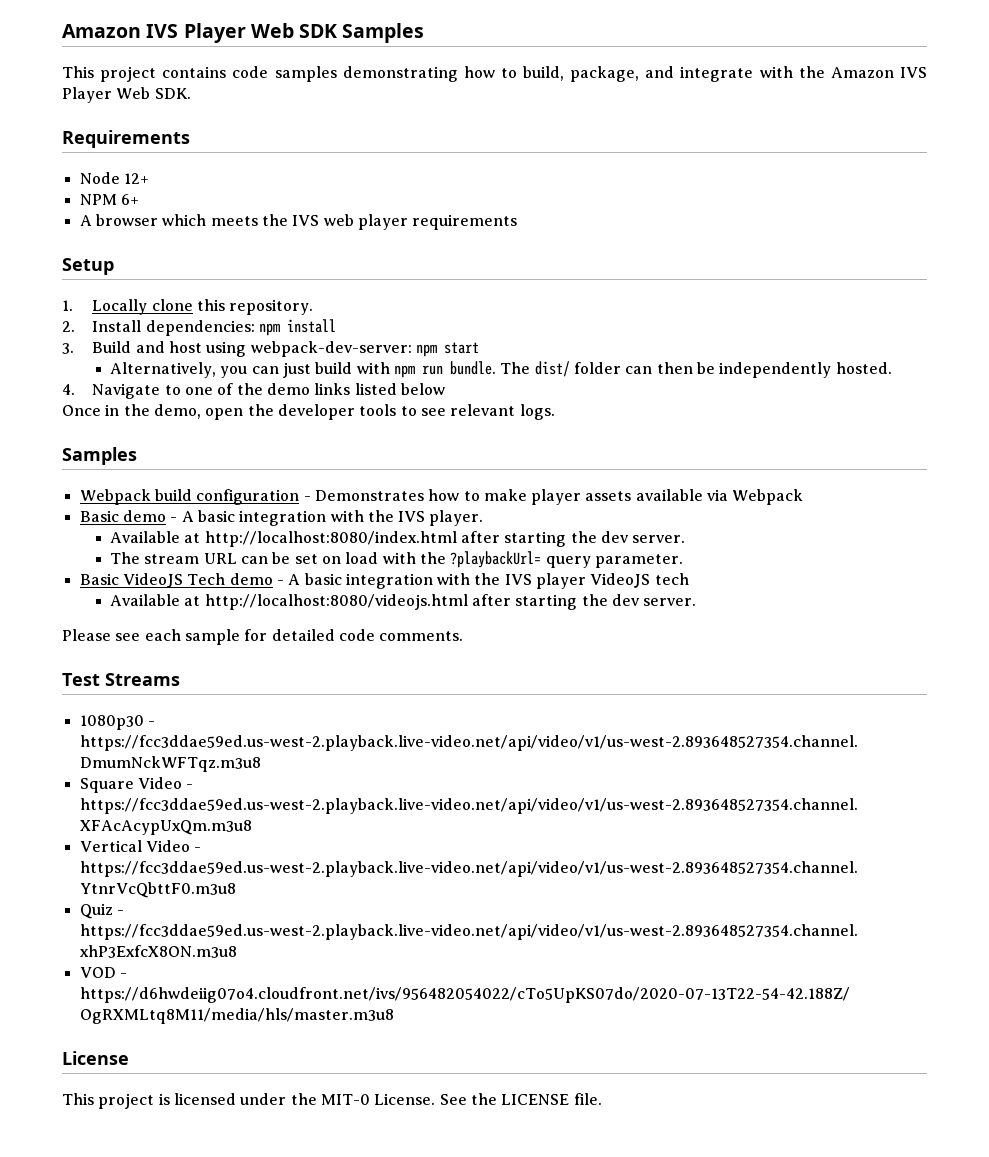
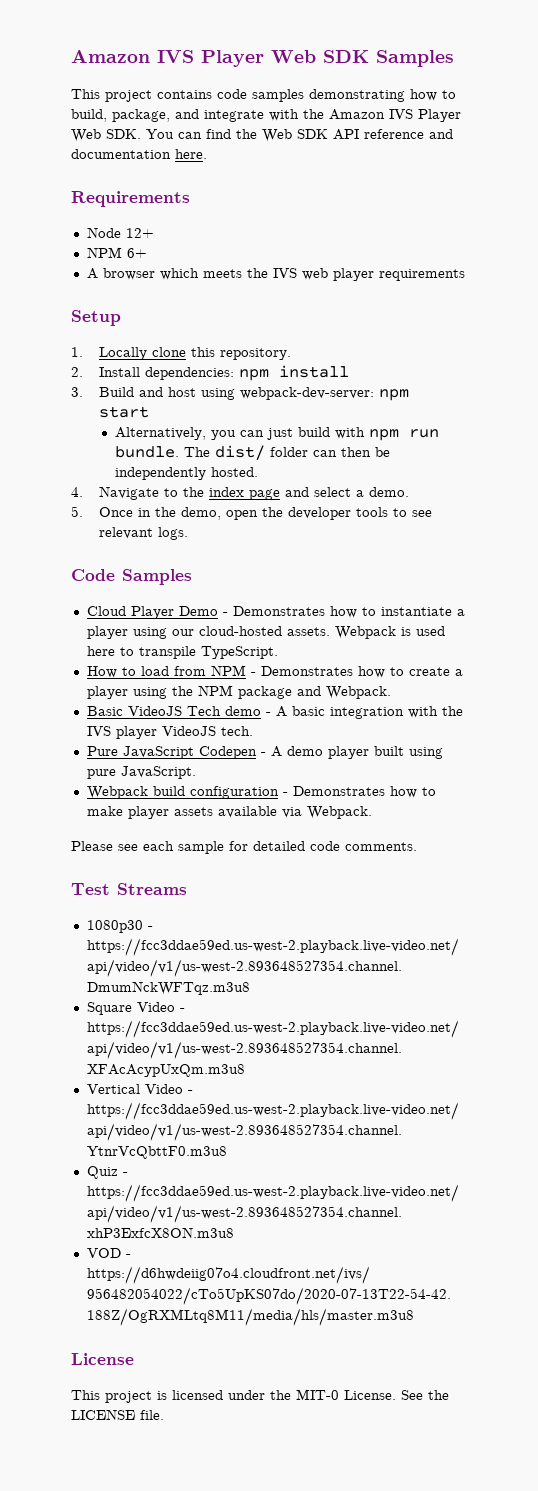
(191, 93) none -> [146,129,453,142] [71,149,207,159] You can find the Web SDK API reference and documentation here.
[185,383,445,395] one of the demo links listed below // -> [183,487,410,500] [71,506,83,517] the index page and select a demo. // 5.
[62,447,137,465] [79,489,804,505] [79,510,484,526] [110,531,686,547] [110,551,683,568] Samples // Webpack build configuration - Demonstrates how to make player assets available via Webpack // Basic demo - A basic integration with the IVS player. // Available at http://localhost:8080/index.html after starting the dev server. // The stream URL can be set on load with the ?playbackUrl= query parameter. -> [71,569,192,585] [86,606,465,619] [86,626,445,639] [86,646,278,659] [86,665,463,678] [86,685,391,699] Code Samples // Cloud Player Demo - Demonstrates how to instantiate a player using our cloud-hosted assets. Webpack is used here to transpile TypeScript. // How to load from NPM - Demonstrates how to create a player using the NPM package and Webpack.
[654,573,689,585] [110,594,697,610] tech // Available at http://localhost:8080/videojs.html after starting the dev server. -> [220,726,253,736] [86,746,443,759] [86,766,196,779] [86,786,436,799] [86,806,372,819] tech. // Pure JavaScript Codepen - A demo player built using pure JavaScript. // Webpack build configuration - Demonstrates how to make player assets available via Webpack.

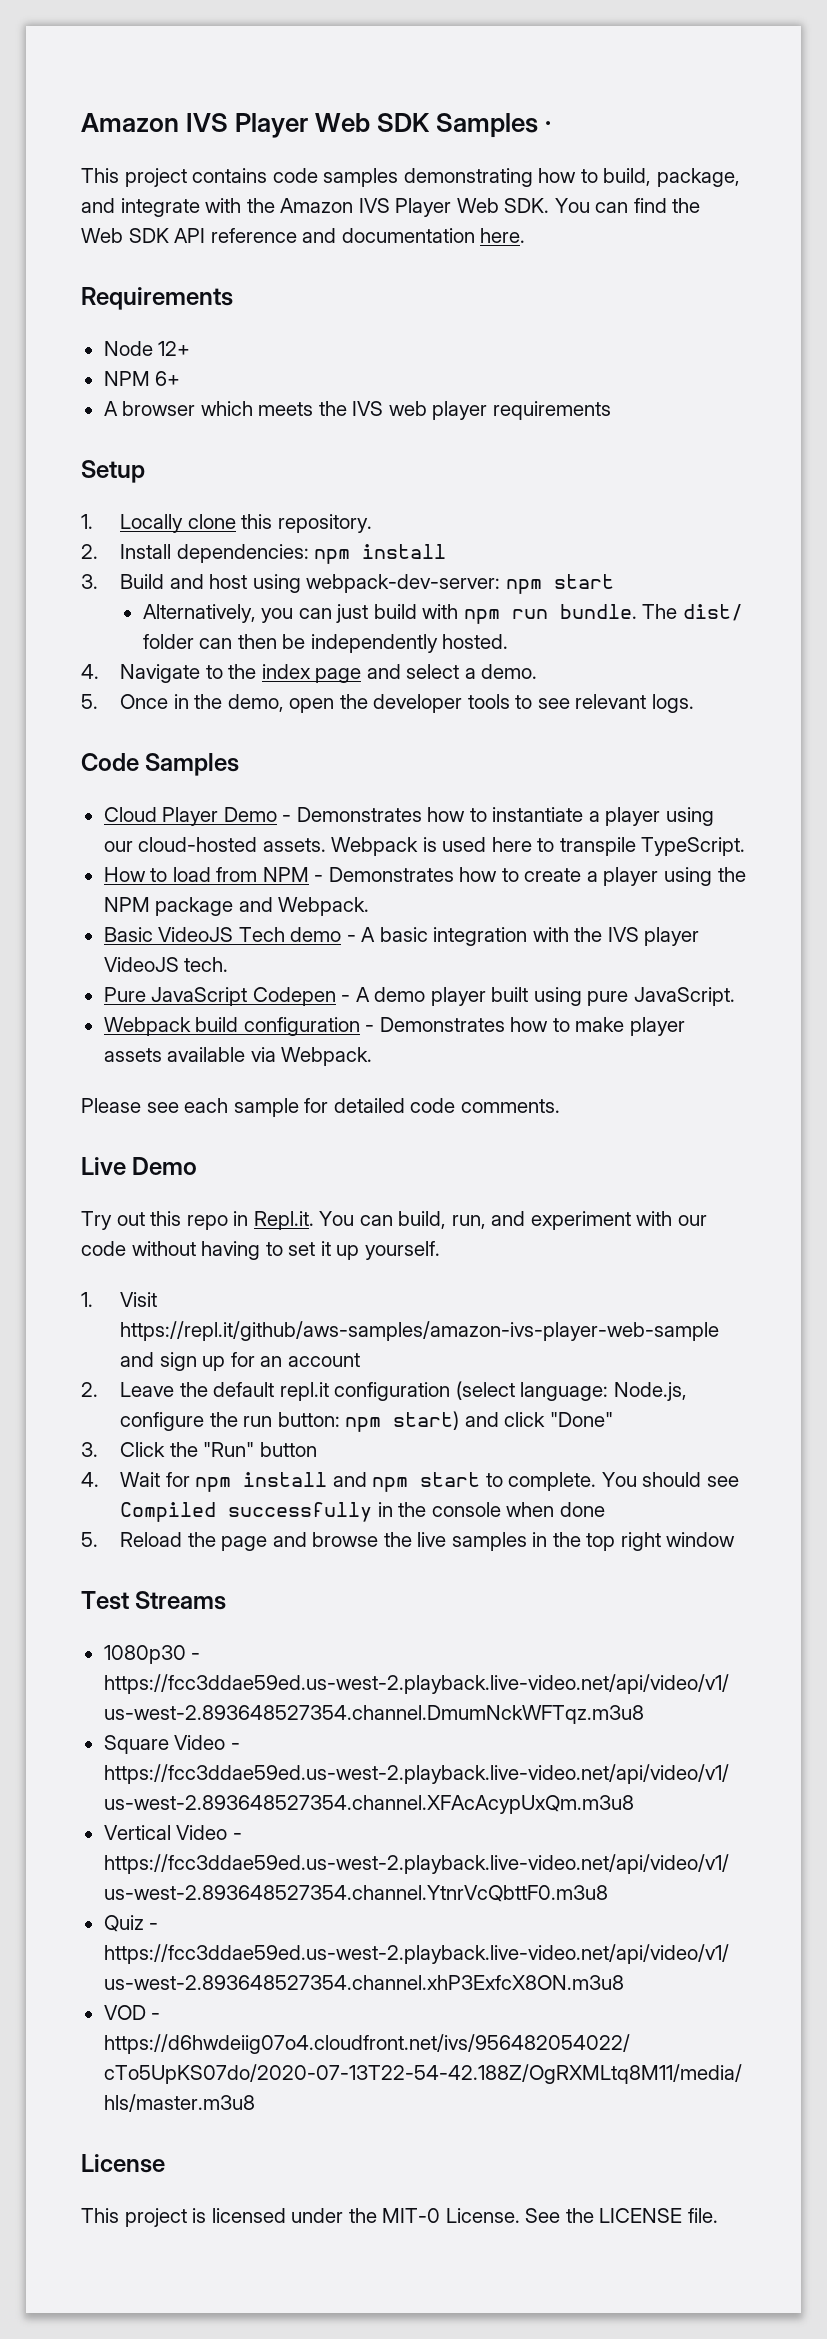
(454, 58) none -> [545,121,552,132] ·
(417, 846) none -> [81,1157,198,1175] [81,1211,707,1230] [81,1241,440,1260] [81,1292,157,1307] [119,1321,719,1341] [119,1352,360,1371] [81,1381,687,1401] [119,1411,613,1432] [81,1442,317,1457] [81,1472,739,1492] [119,1502,605,1522] [81,1532,736,1551] // Live Demo // Try out this repo in Repl.it. You can build, run, and experiment with our code without having to set it up yourself. // 1. Visit https://repl.it/github/aws-samples/amazon-ivs-player-web-sample and sign up for an account // 2. Leave the default repl.it configuration (select language: Node.js, configure the run button: npm start) and click "Done" // 3. Click the "Run" button // 4. Wait for npm install and npm start to complete. You should see Compiled successfully in the console when done // 5. Reload the page and browse the live samples in the top right window

